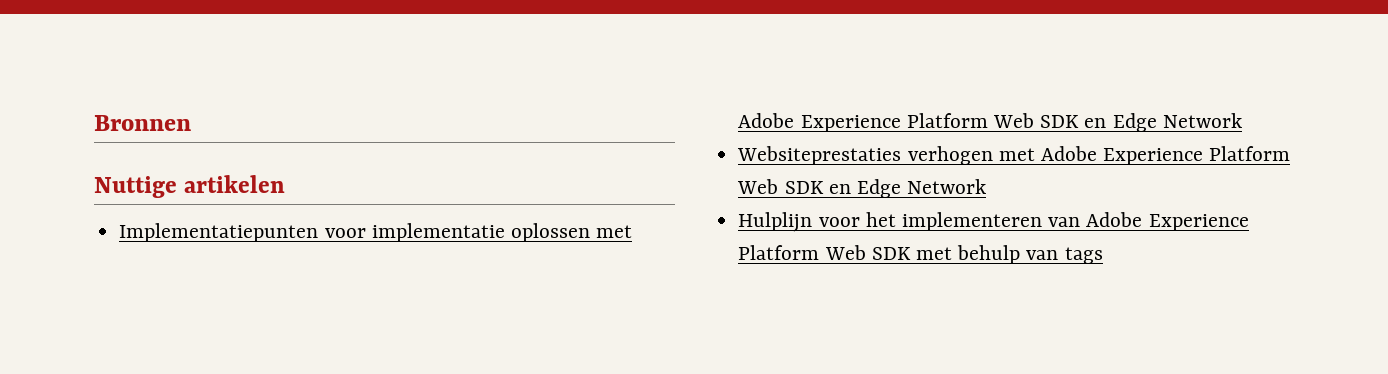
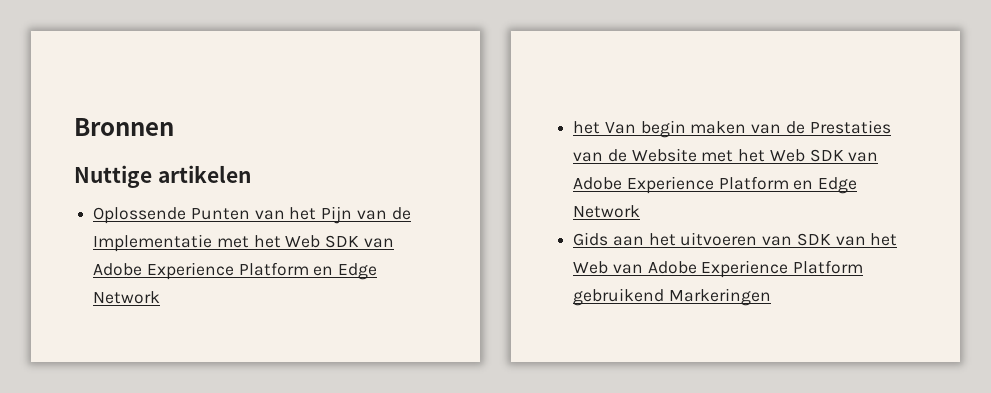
[119,223,633,242] [738,113,1242,132] [737,146,1291,165] [737,179,987,198] [738,212,1249,232] [738,245,1103,264] Implementatiepunten voor implementatie oplossen met Adobe Experience Platform Web SDK en Edge Network // Websiteprestaties verhogen met Adobe Experience Platform Web SDK en Edge Network // Hulplijn voor het implementeren van Adobe Experience Platform Web SDK met behulp van tags -> [93,206,411,224] [93,234,394,252] [93,262,378,280] [93,291,161,304] [573,120,891,138] [573,148,879,162] [573,176,858,194] [573,205,641,218] [573,232,898,246] [573,260,864,278] [573,288,771,306] Oplossende Punten van het Pijn van de Implementatie met het Web SDK van Adobe Experience Platform en Edge Network // het Van begin maken van de Prestaties van de Website met het Web SDK van Adobe Experience Platform en Edge Network // Gids aan het uitvoeren van SDK van het Web van Adobe Experience Platform gebruikend Markeringen

